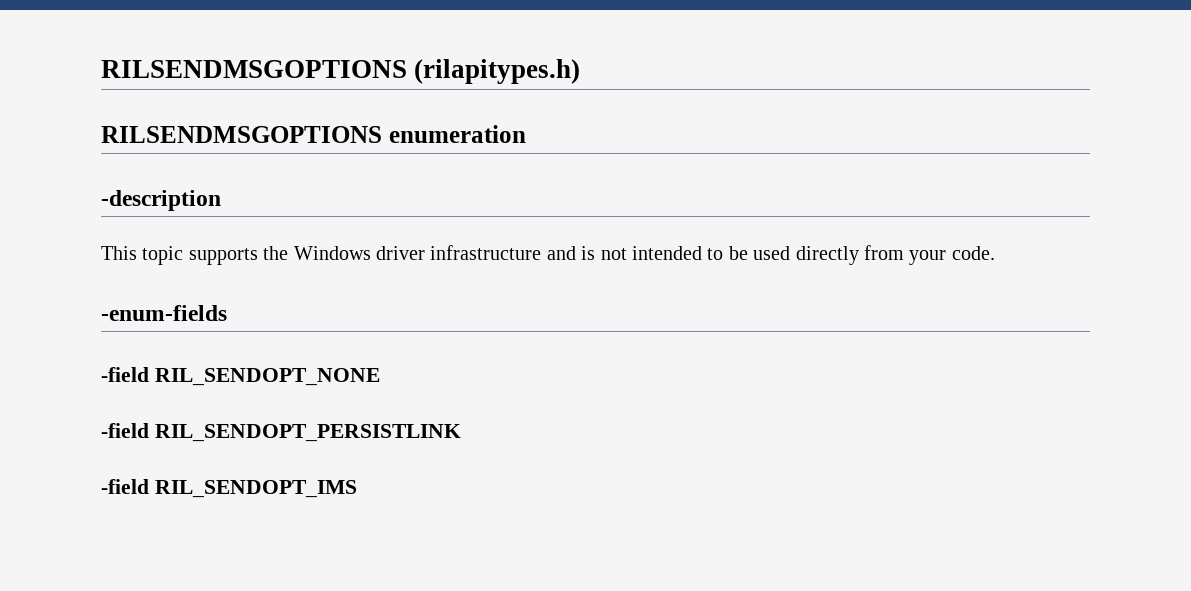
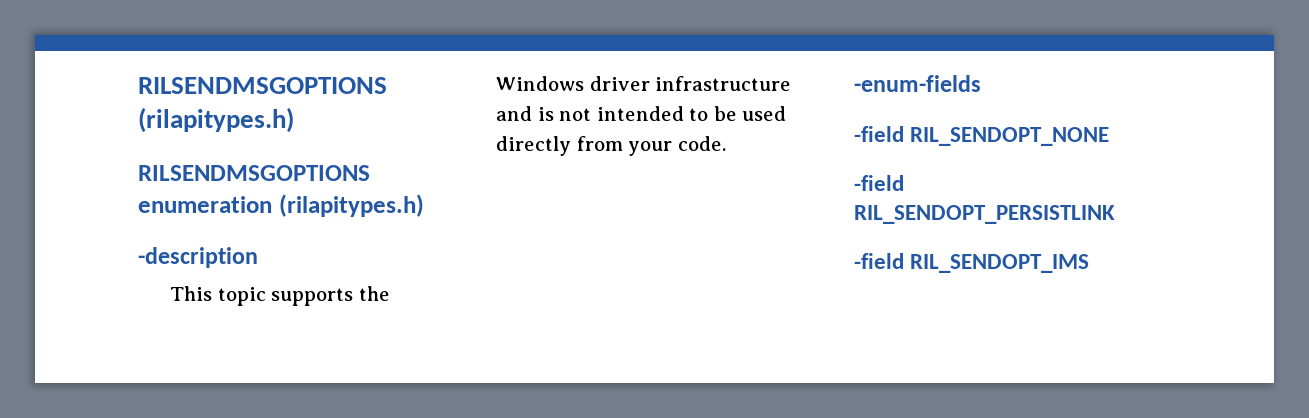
(526, 134) none -> [278,194,424,217] (rilapitypes.h)

